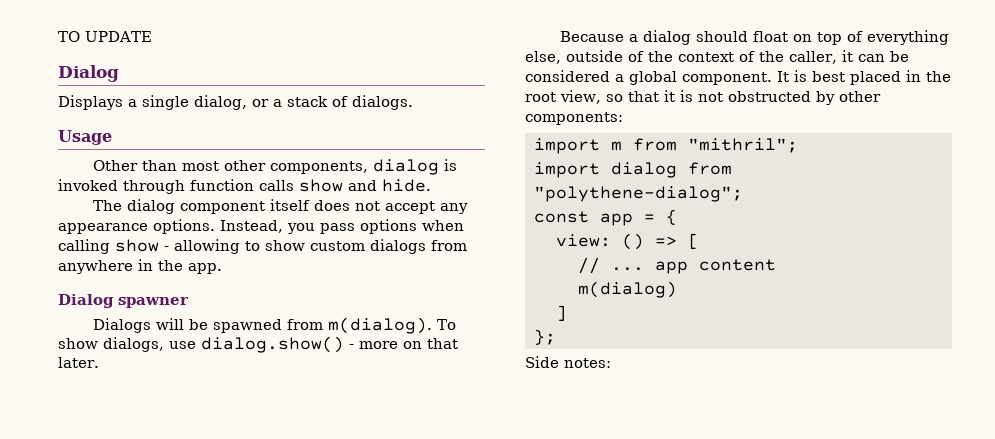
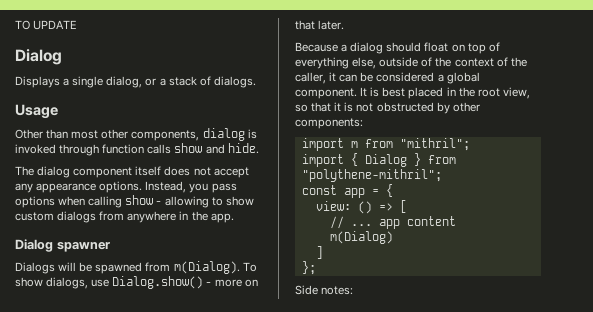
[328,317,433,334] m(dialog). -> [173,261,240,274] m(Dialog).
[201,336,344,353] dialog.show() -> [112,276,204,289] Dialog.show()
[610,162,732,178] [533,186,743,202] dialog from "polythene-dialog"; -> [350,153,456,167] [301,169,442,182] { Dialog } from "polythene-mithril";
[577,281,677,298] m(dialog) -> [329,231,393,244] m(Dialog)

